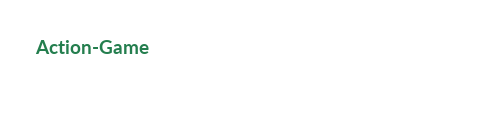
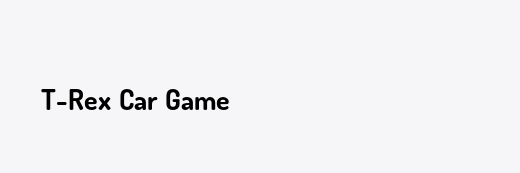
[35,40,149,54] Action-Game -> [41,89,231,110] T-Rex Car Game

